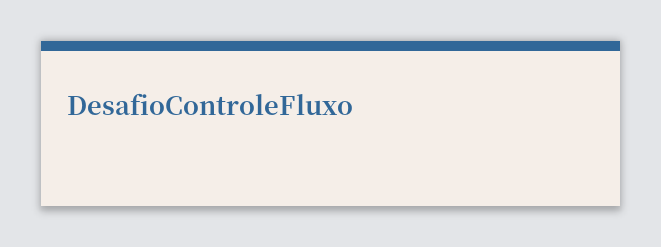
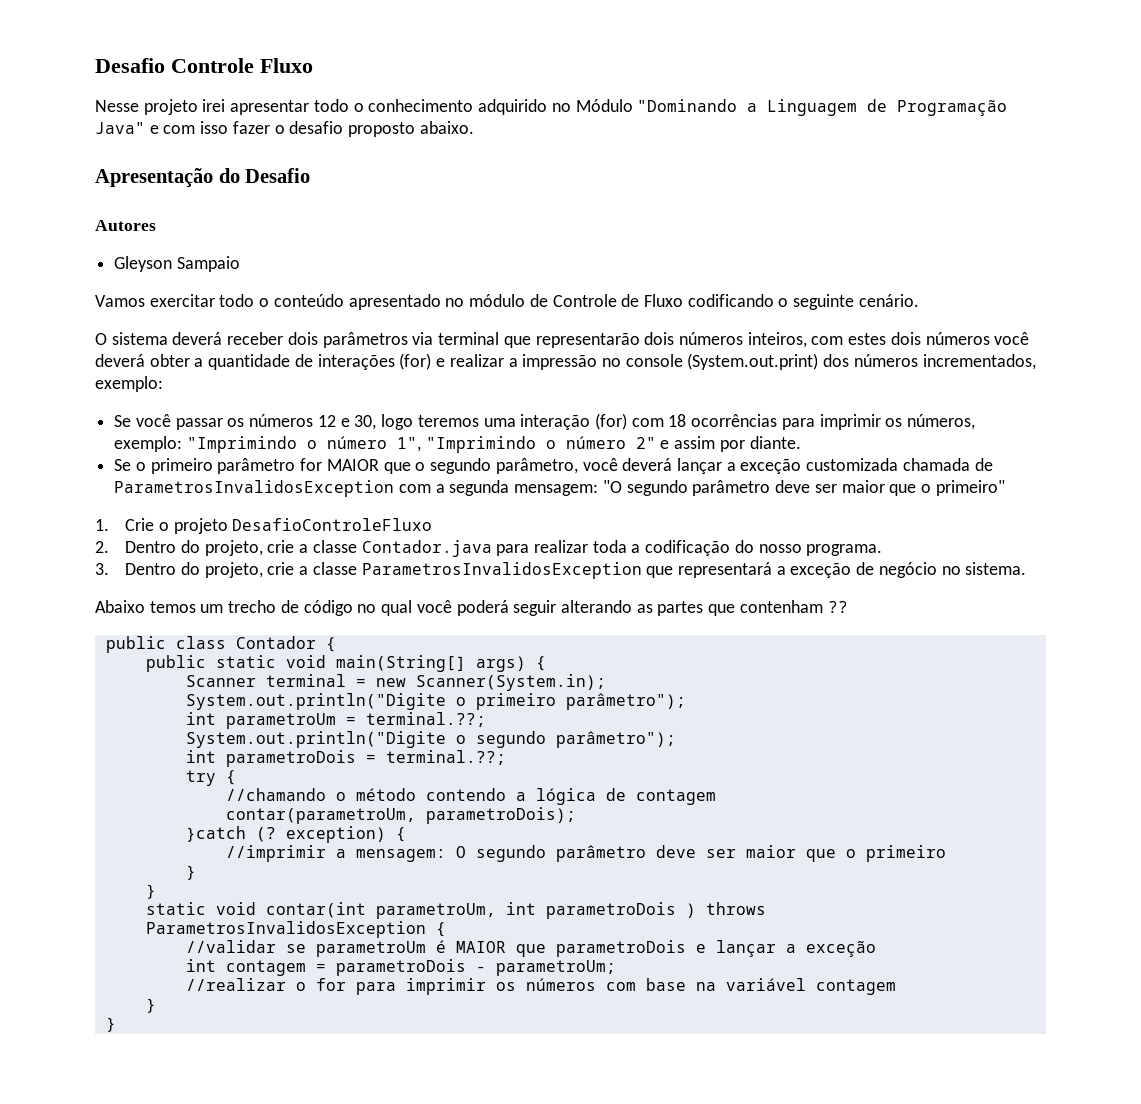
[67,93,353,115] DesafioControleFluxo -> [95,58,313,73] [95,99,1008,116] [95,121,474,137] [95,168,311,188] [95,220,156,231] [114,256,240,272] [95,294,919,310] [95,332,1030,348] [95,353,1036,370] [95,376,163,392] [114,413,976,430] [114,436,801,453] [114,458,993,474] [114,480,1005,497] [95,518,433,534] [95,540,883,557] [95,562,1027,579] [95,600,848,616] [105,636,336,653] [145,655,546,672] [185,674,606,691] [185,693,686,710] [185,712,486,729] [185,731,676,748] [185,750,506,767] [185,770,236,786] [225,788,716,805] [225,807,576,824] [185,826,406,843] [225,845,946,862] [185,865,196,880] [145,884,156,899] [145,902,766,919] [145,921,446,938] [185,940,876,957] [185,959,616,976] [185,978,896,995] [145,998,156,1013] [105,1017,116,1032] Desafio Controle Fluxo // Nesse projeto irei apresentar todo o conhecimento adquirido no Módulo "Dominando a Linguagem de Programação Java" e com isso fazer o desafio proposto abaixo. // Apresentação do Desafio // Autores // Gleyson Sampaio // Vamos exercitar todo o conteúdo apresentado no módulo de Controle de Fluxo codificando o seguinte cenário. // O sistema deverá receber dois parâmetros via terminal que representarão dois números inteiros, com estes dois números você deverá obter a quantidade de interações (for) e realizar a impressão no console (System.out.print) dos números incrementados, exemplo: // Se você passar os números 12 e 30, logo teremos uma interação (for) com 18 ocorrências para imprimir os números, exemplo: "Imprimindo o número 1", "Imprimindo o número 2" e assim por diante. // Se o primeiro parâmetro for MAIOR que o segundo parâmetro, você deverá lançar a exceção customizada chamada de ParametrosInvalidosException com a segunda mensagem: "O segundo parâmetro deve ser maior que o primeiro" // 1. Crie o projeto DesafioControleFluxo // 2. Dentro do projeto, crie a classe Contador.java para realizar toda a codificação do nosso programa. // 3. Dentro do projeto, crie a classe ParametrosInvalidosException que representará a exceção de negócio no sistema. // Abaixo temos um trecho de código no qual você poderá seguir alterando as partes que contenham ?? // public class Contador { // public static void main(String[] args) { // Scanner terminal = new Scanner(System.in); // System.out.println("Digite o primeiro parâmetro"); // int parametroUm = terminal.??; // System.out.println("Digite o segundo parâmetro"); // int parametroDois = terminal.??; // try { // //chamando o método contendo a lógica de contagem // contar(parametroUm, parametroDois); // }catch (? exception) { // //imprimir a mensagem: O segundo parâmetro deve ser maior que o primeiro // } // } // static void contar(int parametroUm, int parametroDois ) throws ParametrosInvalidosException { // //validar se parametroUm é MAIOR que parametroDois e lançar a exceção // int contagem = parametroDois - parametroUm; // //realizar o for para imprimir os números com base na variável contagem // } // }

